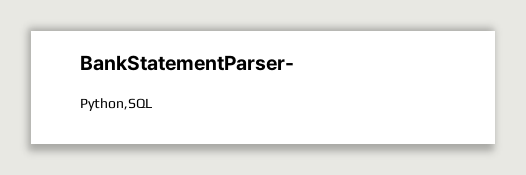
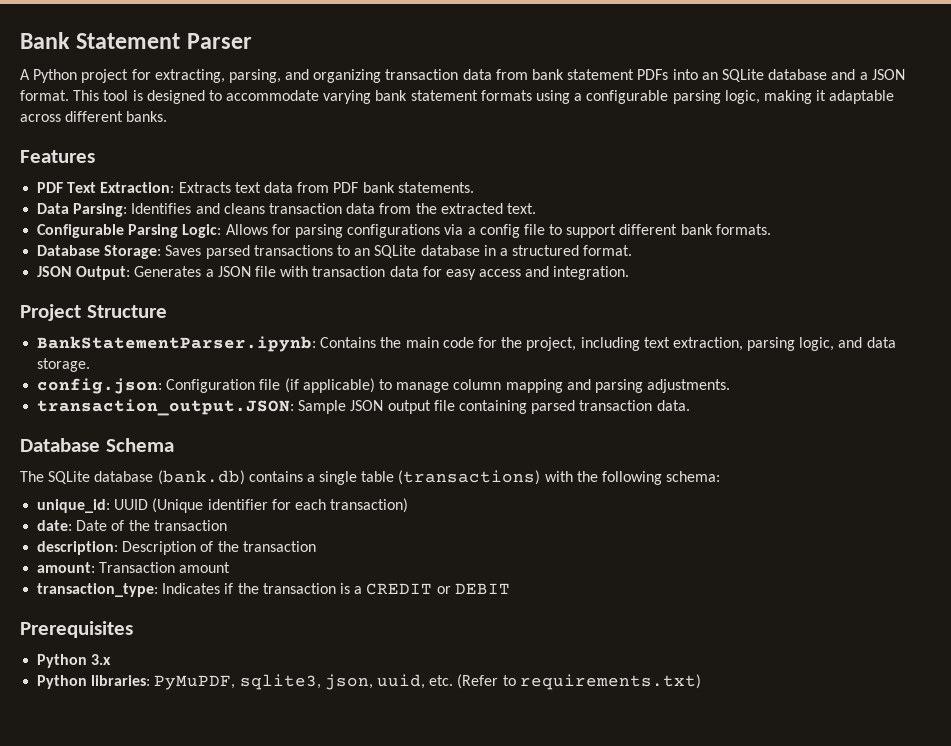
[80,55,294,71] [80,98,152,111] BankStatementParser- // Python,SQL -> [20,32,252,49] [20,69,905,83] [20,90,895,104] [20,111,168,122] [20,150,95,163] [37,182,474,193] [37,203,536,217] [37,224,771,238] [37,245,633,259] [37,266,630,280] [20,304,167,321] [37,336,896,352] [37,358,91,372] [37,378,731,394] [37,399,690,416] [20,438,174,452] [20,470,721,485] [37,498,409,513] [37,520,227,531] [37,541,316,555] [37,562,231,573] [37,583,510,597] [20,621,133,638] [37,654,112,668] [37,674,701,690] Bank Statement Parser // A Python project for extracting, parsing, and organizing transaction data from bank statement PDFs into an SQLite database and a JSON format. This tool is designed to accommodate varying bank statement formats using a configurable parsing logic, making it adaptable across different banks. // Features // PDF Text Extraction: Extracts text data from PDF bank statements. // Data Parsing: Identifies and cleans transaction data from the extracted text. // Configurable Parsing Logic: Allows for parsing configurations via a config file to support different bank formats. // Database Storage: Saves parsed transactions to an SQLite database in a structured format. // JSON Output: Generates a JSON file with transaction data for easy access and integration. // Project Structure // BankStatementParser.ipynb: Contains the main code for the project, including text extraction, parsing logic, and data storage. // config.json: Configuration file (if applicable) to manage column mapping and parsing adjustments. // transaction_output.JSON: Sample JSON output file containing parsed transaction data. // Database Schema // The SQLite database (bank.db) contains a single table (transactions) with the following schema: // unique_id: UUID (Unique identifier for each transaction) // date: Date of the transaction // description: Description of the transaction // amount: Transaction amount // transaction_type: Indicates if the transaction is a CREDIT or DEBIT // Prerequisites // Python 3.x // Python libraries: PyMuPDF, sqlite3, json, uuid, etc. (Refer to requirements.txt)

